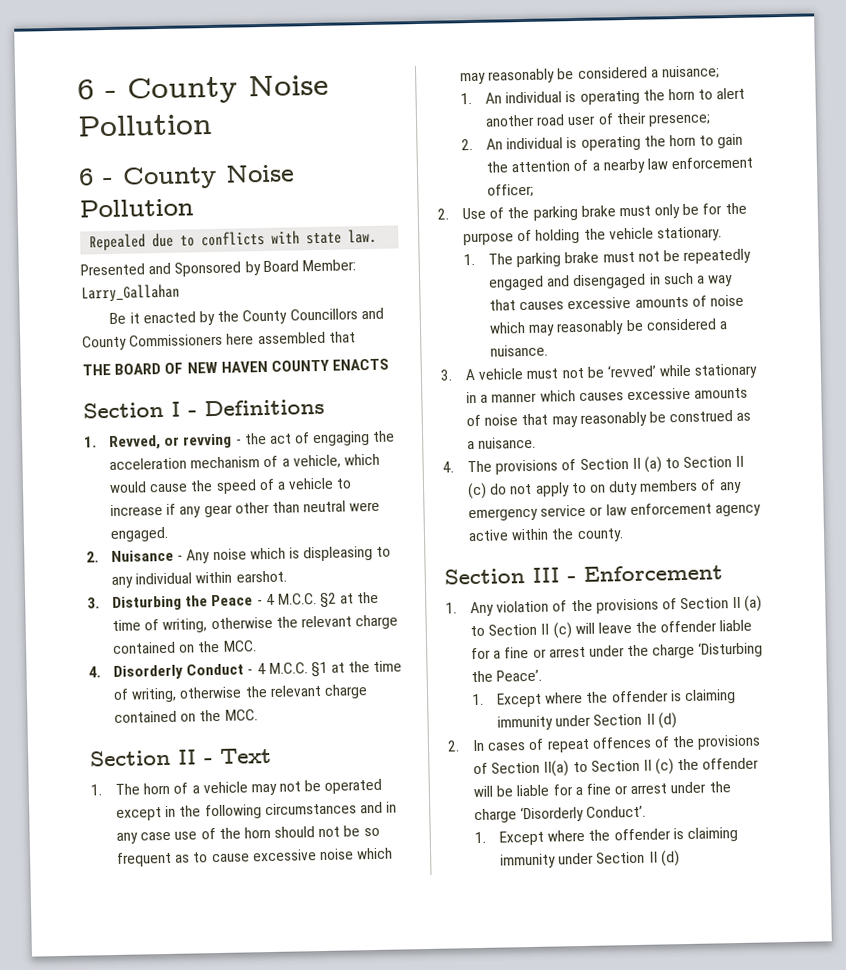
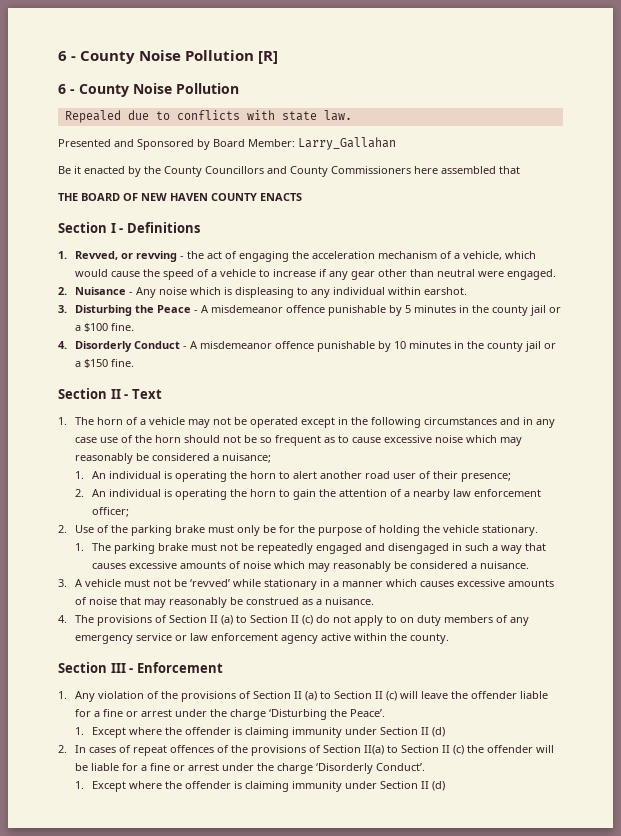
[77,74,329,105] [77,113,213,137] 6 - County Noise Pollution -> [58,50,279,64] 6 - County Noise Pollution [R]
[265,591,380,608] [111,614,399,634] [111,640,257,654] [88,660,403,680] [112,684,368,703] [113,709,258,723] 4 M.C.C. §2 at the time of writing, otherwise the relevant charge contained on the MCC. // 4. Disorderly Conduct - 4 M.C.C. §1 at the time of writing, otherwise the relevant charge contained on the MCC. -> [201,305,562,316] [75,323,135,332] [58,341,557,352] [75,359,135,368] A misdemeanor offence punishable by 5 minutes in the county jail or a $100 fine. // 4. Disorderly Conduct - A misdemeanor offence punishable by 10 minutes in the county jail or a $150 fine.

